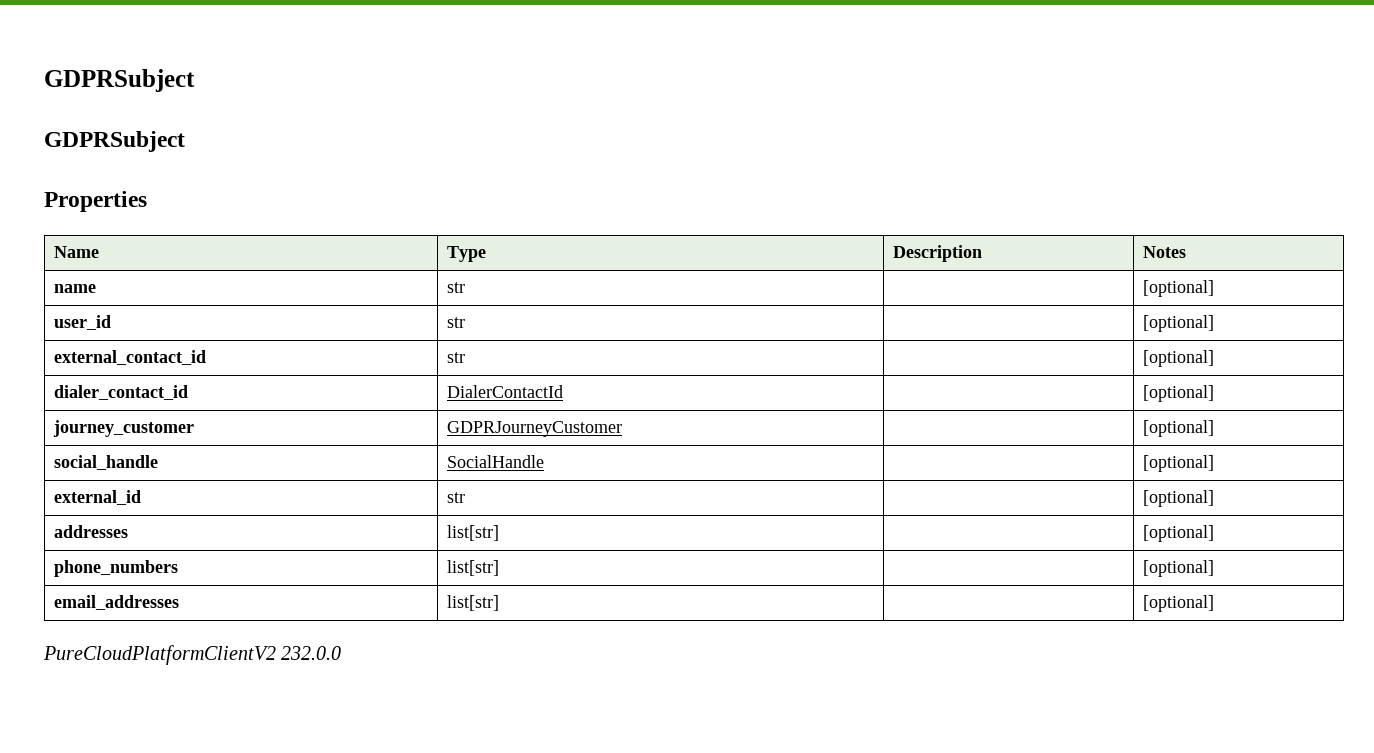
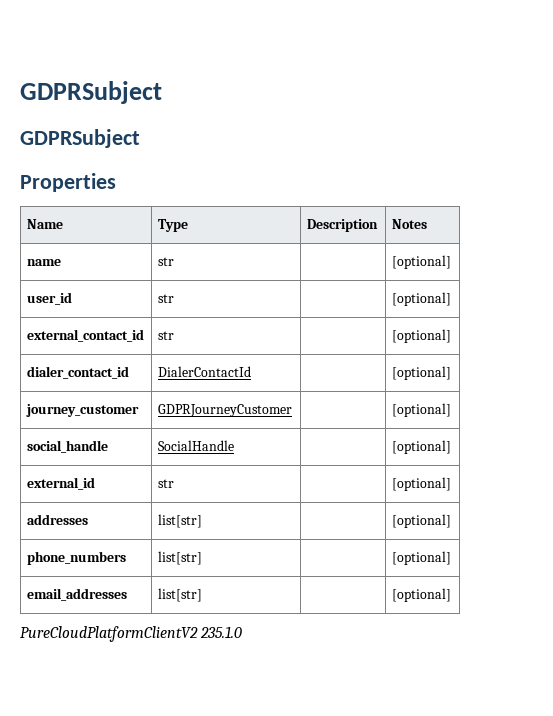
[281,646,342,660] 232.0.0 -> [200,626,243,638] 235.1.0

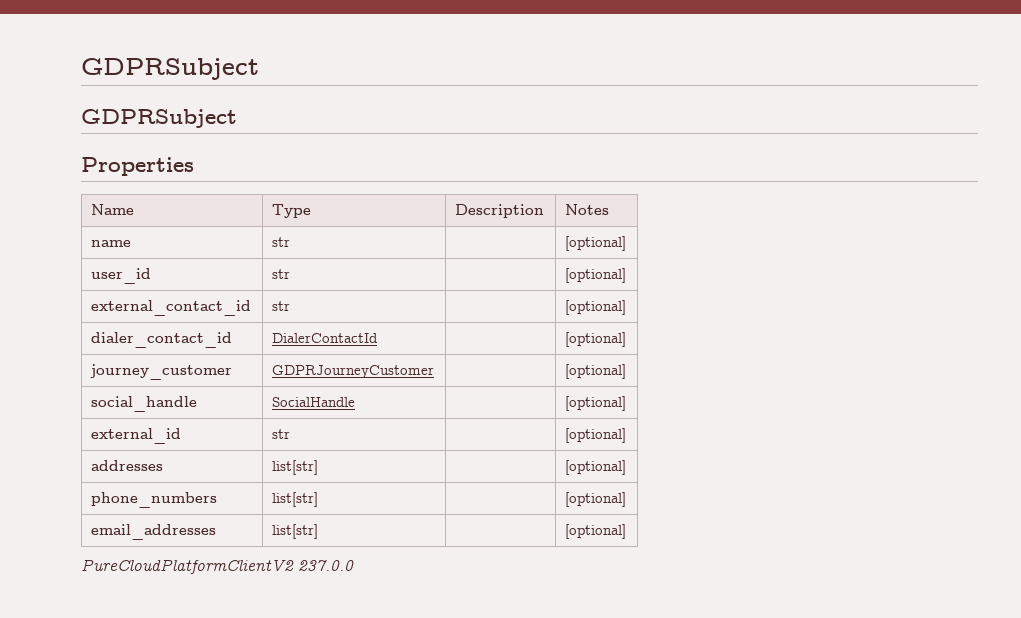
[200,626,243,638] 235.1.0 -> [298,560,354,571] 237.0.0

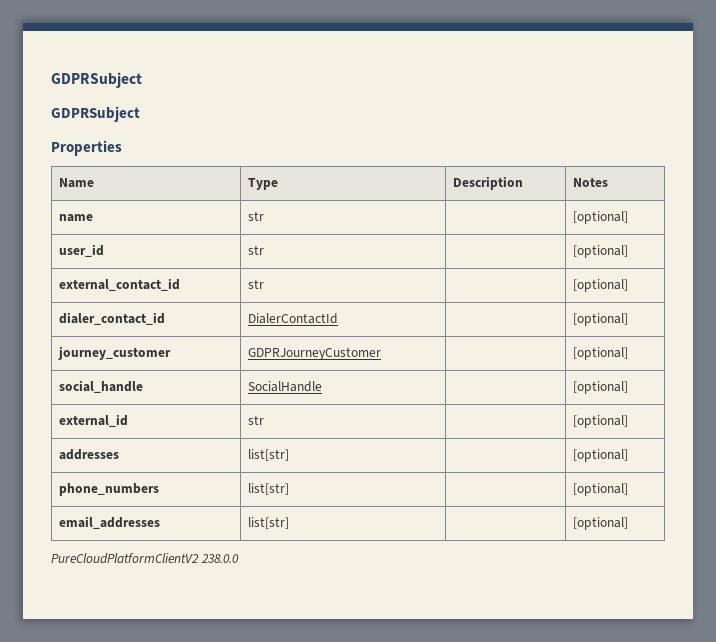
[298,560,354,571] 237.0.0 -> [200,554,239,563] 238.0.0

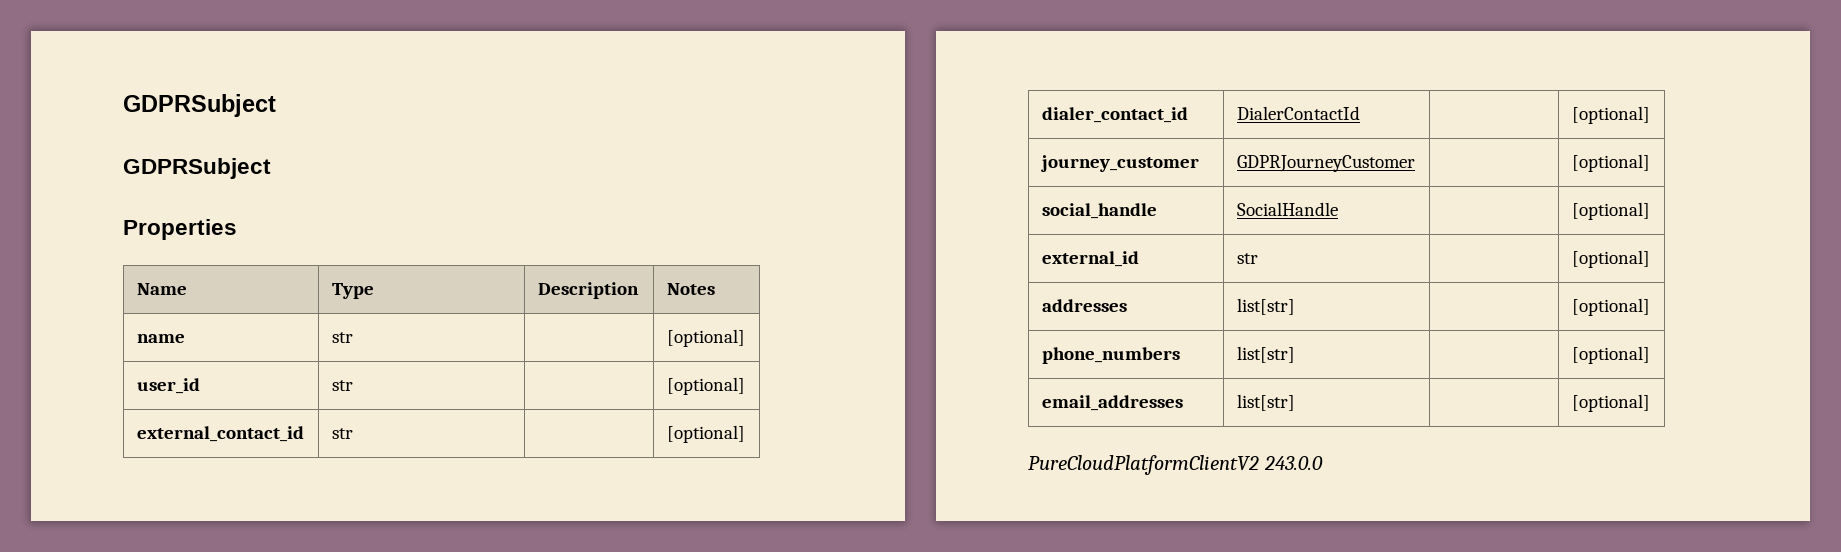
[200,554,239,563] 238.0.0 -> [1263,456,1323,470] 243.0.0

